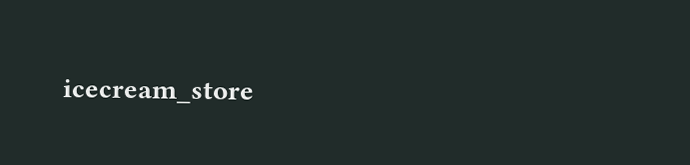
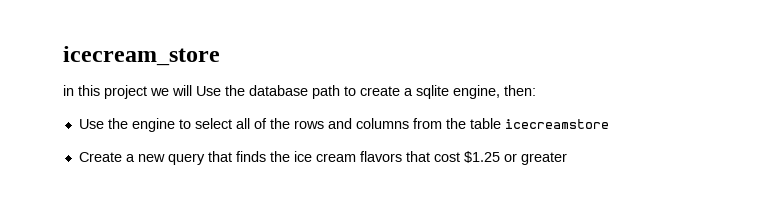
(255, 92) none -> [63,85,536,99] [78,118,609,132] [78,151,567,165] // in this project we will Use the database path to create a sqlite engine, then: // Use the engine to select all of the rows and columns from the table icecreamstore // Create a new query that finds the ice cream flavors that cost $1.25 or greater

